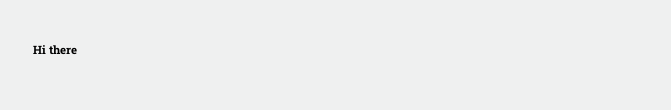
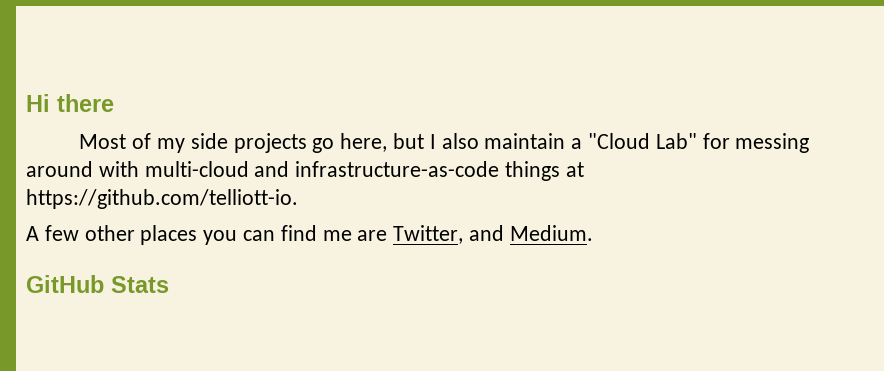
(78, 50) none -> [79,133,810,153] [26,161,584,181] [26,189,298,209] [26,225,593,245] [26,275,169,293] // Most of my side projects go here, but I also maintain a "Cloud Lab" for messing around with multi-cloud and infrastructure-as-code things at https://github.com/telliott-io. // A few other places you can find me are Twitter, and Medium. // GitHub Stats

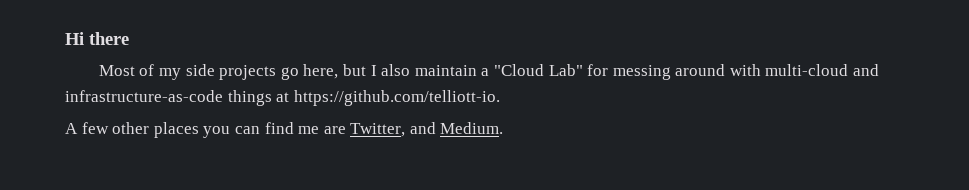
[26,275,169,293] // GitHub Stats -> (504, 128) none

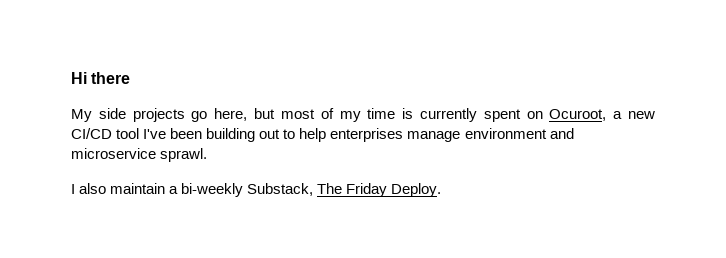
[98,64,182,80] Most of my -> [71,109,92,122] My
[370,64,880,80] [65,90,500,106] [65,122,504,138] I also maintain a "Cloud Lab" for messing around with multi-cloud and infrastructure-as-code things at https://github.com/telliott-io. // A few other places you can find me are Twitter, and Medium. -> [280,108,655,122] [71,128,574,142] [71,148,208,162] [71,183,442,197] most of my time is currently spent on Ocuroot, a new CI/CD tool I've been building out to help enterprises manage environment and microservice sprawl. // I also maintain a bi-weekly Substack, The Friday Deploy.

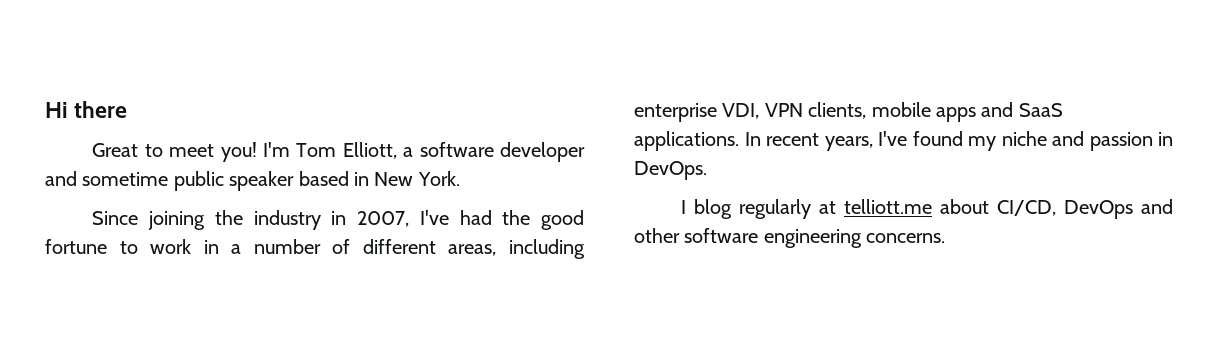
[71,108,655,122] [71,128,574,142] [71,148,208,162] [71,183,442,197] My side projects go here, but most of my time is currently spent on Ocuroot, a new CI/CD tool I've been building out to help enterprises manage environment and microservice sprawl. // I also maintain a bi-weekly Substack, The Friday Deploy. -> [92,142,585,162] [45,171,460,191] [92,210,585,230] [45,239,585,259] [634,102,1063,122] [634,131,1173,151] [634,161,707,180] [681,199,1173,219] [634,228,946,248] Great to meet you! I'm Tom Elliott, a software developer and sometime public speaker based in New York. // Since joining the industry in 2007, I've had the good fortune to work in a number of different areas, including enterprise VDI, VPN clients, mobile apps and SaaS applications. In recent years, I've found my niche and passion in DevOps. // I blog regularly at telliott.me about CI/CD, DevOps and other software engineering concerns.

